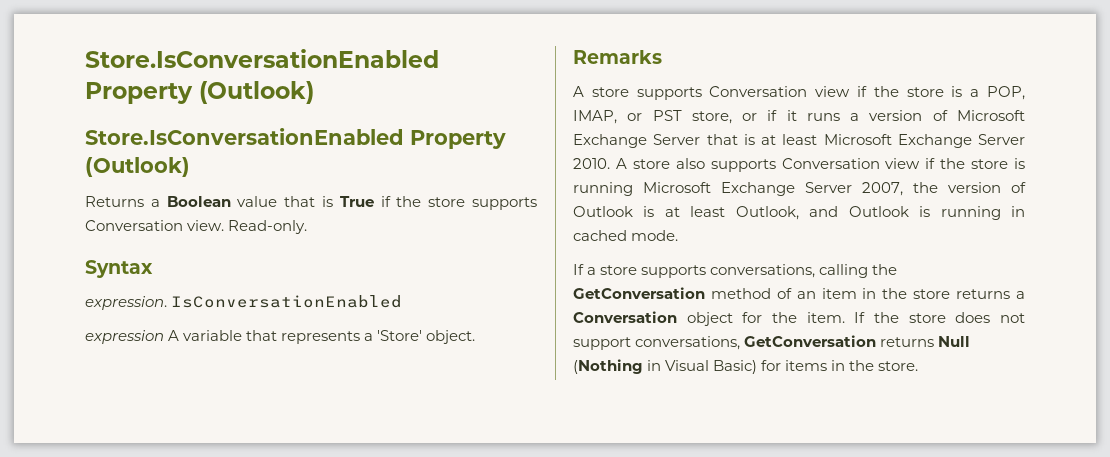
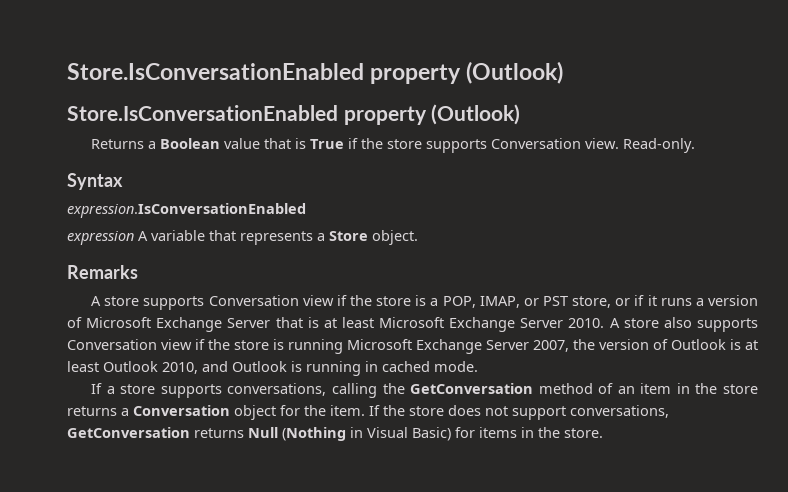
[85,49,439,68] [85,82,193,104] Store.IsConversationEnabled Property -> [67,63,462,84] Store.IsConversationEnabled property
[410,130,506,149] Property -> [343,106,427,125] property
[85,295,403,310] expression. IsConversationEnabled -> [67,203,306,218] expression.IsConversationEnabled
[377,330,423,341] 'Store' -> [329,231,368,241] Store
[735,206,799,220] Outlook, -> [103,361,198,374] Outlook 2010,

